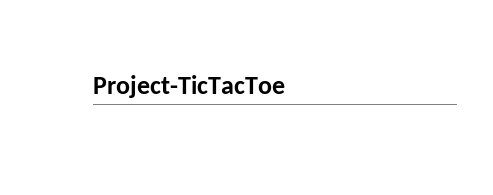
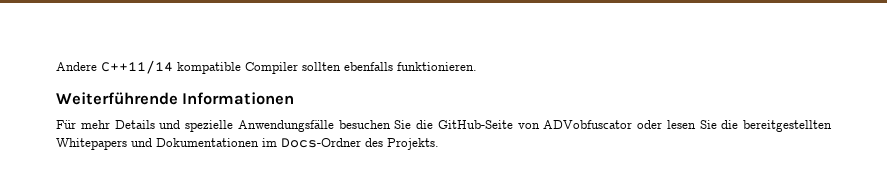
[93,75,285,98] Project-TicTacToe -> [56,60,477,74] [56,92,295,105] [56,120,832,132] [56,138,439,150] Andere C++11/14 kompatible Compiler sollten ebenfalls funktionieren. // Weiterführende Informationen // Für mehr Details und spezielle Anwendungsfälle besuchen Sie die GitHub-Seite von ADVobfuscator oder lesen Sie die bereitgestellten Whitepapers und Dokumentationen im Docs-Ordner des Projekts.

